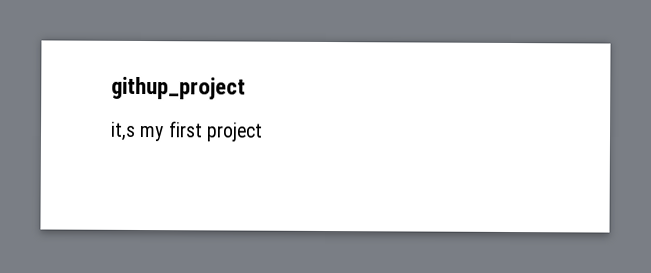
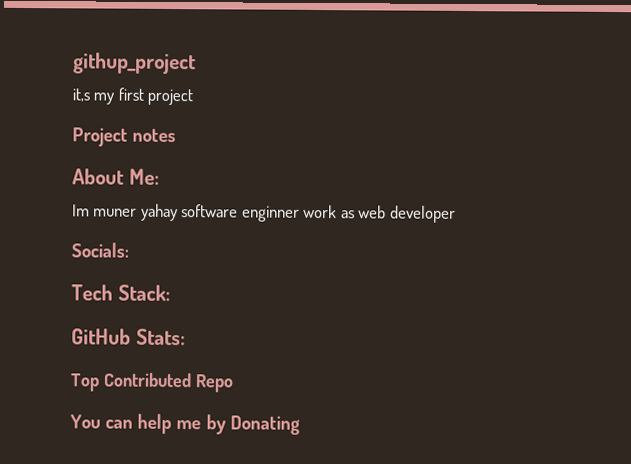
(263, 132) none -> [72,127,177,147] [72,168,160,185] [72,203,456,223] [71,242,129,258] [71,284,171,302] [71,328,186,346] [70,372,234,393] [70,413,300,435] // Project notes // About Me: // Im muner yahay software enginner work as web developer // Socials: // Tech Stack: // GitHub Stats: // Top Contributed Repo // You can help me by Donating

